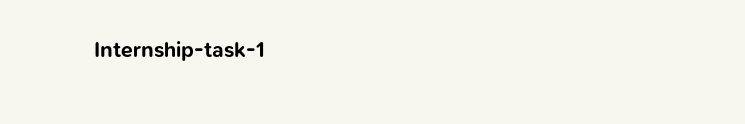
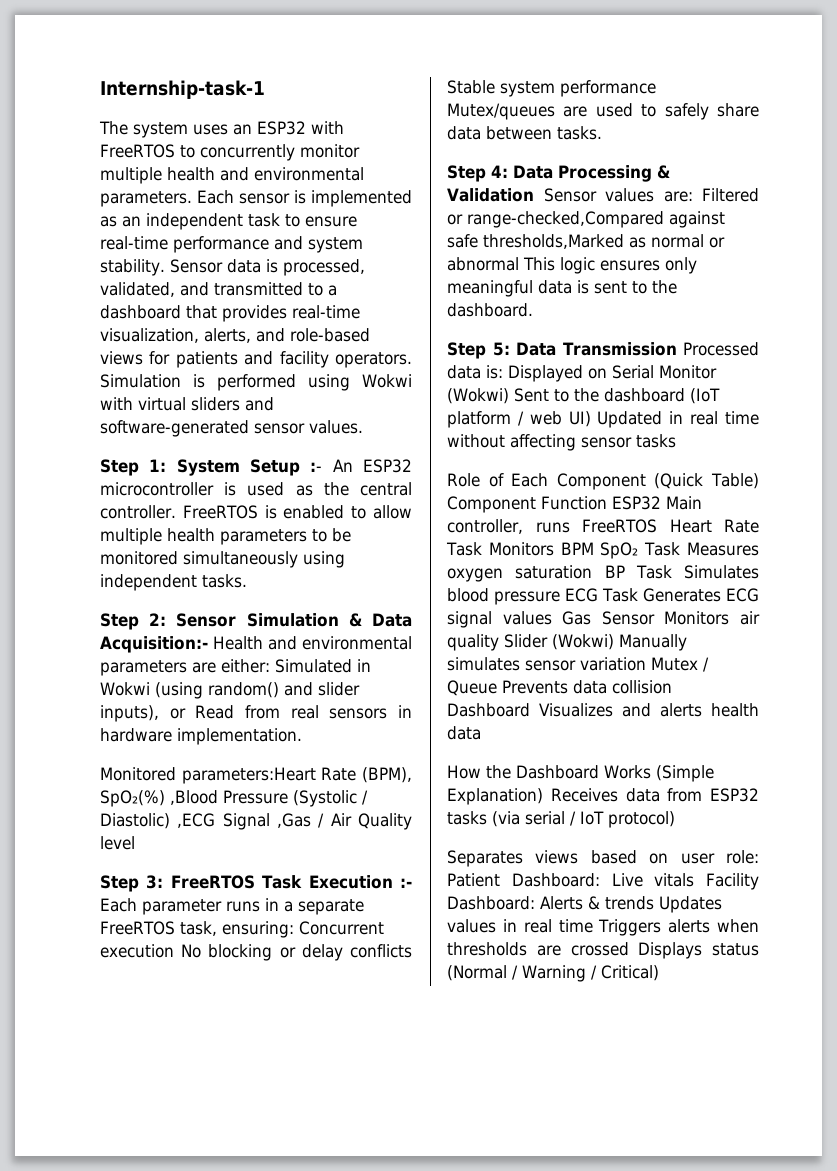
(265, 51) none -> [99,121,344,138] [100,144,360,161] [100,167,364,184] [100,190,412,207] [100,213,357,230] [100,236,363,253] [100,259,365,276] [100,282,337,297] [100,305,360,322] [100,328,370,343] [100,351,412,368] [100,374,413,391] [100,397,274,411] [100,420,363,437] [100,459,412,476] [100,482,412,496] [100,505,412,519] [100,528,351,545] [100,551,345,568] [100,574,247,591] [100,613,412,630] [100,636,412,653] [100,659,371,676] [100,682,360,699] [100,705,412,722] [100,728,302,745] [100,767,413,784] [100,790,368,807] [100,813,412,830] [100,836,135,850] [100,875,412,892] [100,898,364,915] [100,921,384,938] [100,944,412,961] [447,80,656,97] [447,103,759,120] [447,126,602,140] [447,165,670,182] [447,188,760,202] [447,211,725,228] [447,234,725,249] [447,257,697,274] [447,280,677,297] [447,303,533,317] [447,342,759,359] [447,365,717,382] [447,388,720,404] [447,411,759,428] [447,434,676,451] [447,473,760,490] [447,496,702,513] [447,519,759,534] [446,542,759,559] [447,565,759,582] [447,588,759,605] [447,611,760,628] [447,634,687,651] [447,657,709,672] [447,680,672,696] [447,703,759,717] [447,726,481,740] [447,765,714,782] [447,788,759,805] [447,811,675,828] [447,850,759,867] [447,873,760,890] [447,896,722,913] [447,919,759,936] [447,942,759,959] [447,965,659,982] // The system uses an ESP32 with FreeRTOS to concurrently monitor multiple health and environmental parameters. Each sensor is implemented as an independent task to ensure real-time performance and system stability. Sensor data is processed, validated, and transmitted to a dashboard that provides real-time visualization, alerts, and role-based views for patients and facility operators. Simulation is performed using Wokwi with virtual sliders and software-generated sensor values. // Step 1: System Setup :- An ESP32 microcontroller is used as the central controller. FreeRTOS is enabled to allow multiple health parameters to be monitored simultaneously using independent tasks. // Step 2: Sensor Simulation & Data Acquisition:- Health and environmental parameters are either: Simulated in Wokwi (using random() and slider inputs), or Read from real sensors in hardware implementation. // Monitored parameters:Heart Rate (BPM), SpO₂(%) ,Blood Pressure (Systolic / Diastolic) ,ECG Signal ,Gas / Air Quality level // Step 3: FreeRTOS Task Execution :- Each parameter runs in a separate FreeRTOS task, ensuring: Concurrent execution No blocking or delay conflicts Stable system performance Mutex/queues are used to safely share data between tasks. // Step 4: Data Processing & Validation Sensor values are: Filtered or range-checked,Compared against safe thresholds,Marked as normal or abnormal This logic ensures only meaningful data is sent to the dashboard. // Step 5: Data Transmission Processed data is: Displayed on Serial Monitor (Wokwi) Sent to the dashboard (IoT platform / web UI) Updated in real time without affecting sensor tasks // Role of Each Component (Quick Table) Component Function ESP32 Main controller, runs FreeRTOS Heart Rate Task Monitors BPM SpO₂ Task Measures oxygen saturation BP Task Simulates blood pressure ECG Task Generates ECG signal values Gas Sensor Monitors air quality Slider (Wokwi) Manually simulates sensor variation Mutex / Queue Prevents data collision Dashboard Visualizes and alerts health data // How the Dashboard Works (Simple Explanation) Receives data from ESP32 tasks (via serial / IoT protocol) // Separates views based on user role: Patient Dashboard: Live vitals Facility Dashboard: Alerts & trends Updates values in real time Triggers alerts when thresholds are crossed Displays status (Normal / Warning / Critical)

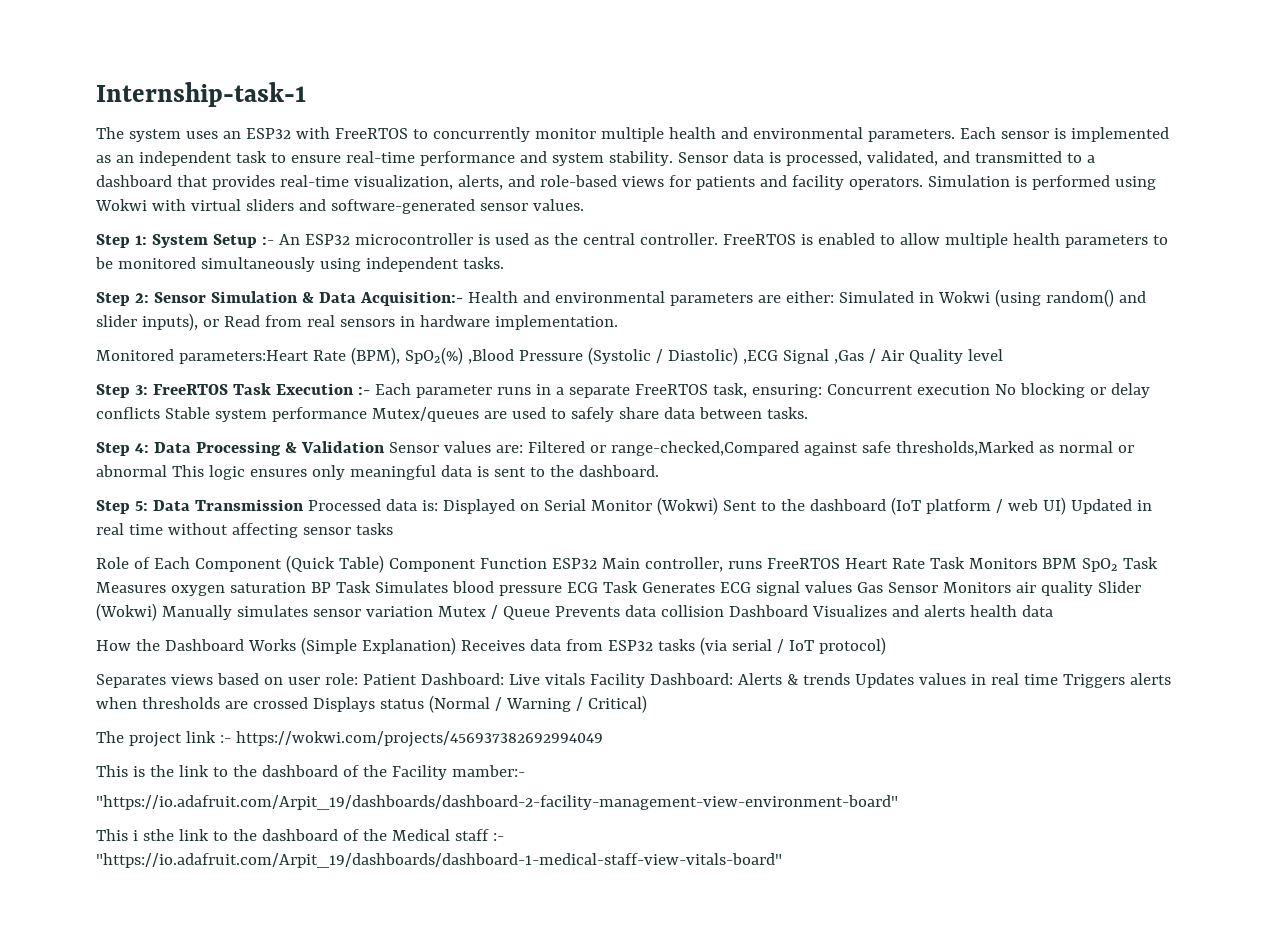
(659, 973) none -> [96,731,603,747] [96,765,525,780] [96,795,898,810] [96,829,504,841] [96,853,782,868] // The project link :- https://wokwi.com/projects/456937382692994049 // This is the link to the dashboard of the Facility mamber:- // "https://io.adafruit.com/Arpit_19/dashboards/dashboard-2-facility-management-view-environment-board" // This i sthe link to the dashboard of the Medical staff :- "https://io.adafruit.com/Arpit_19/dashboards/dashboard-1-medical-staff-view-vitals-board"

